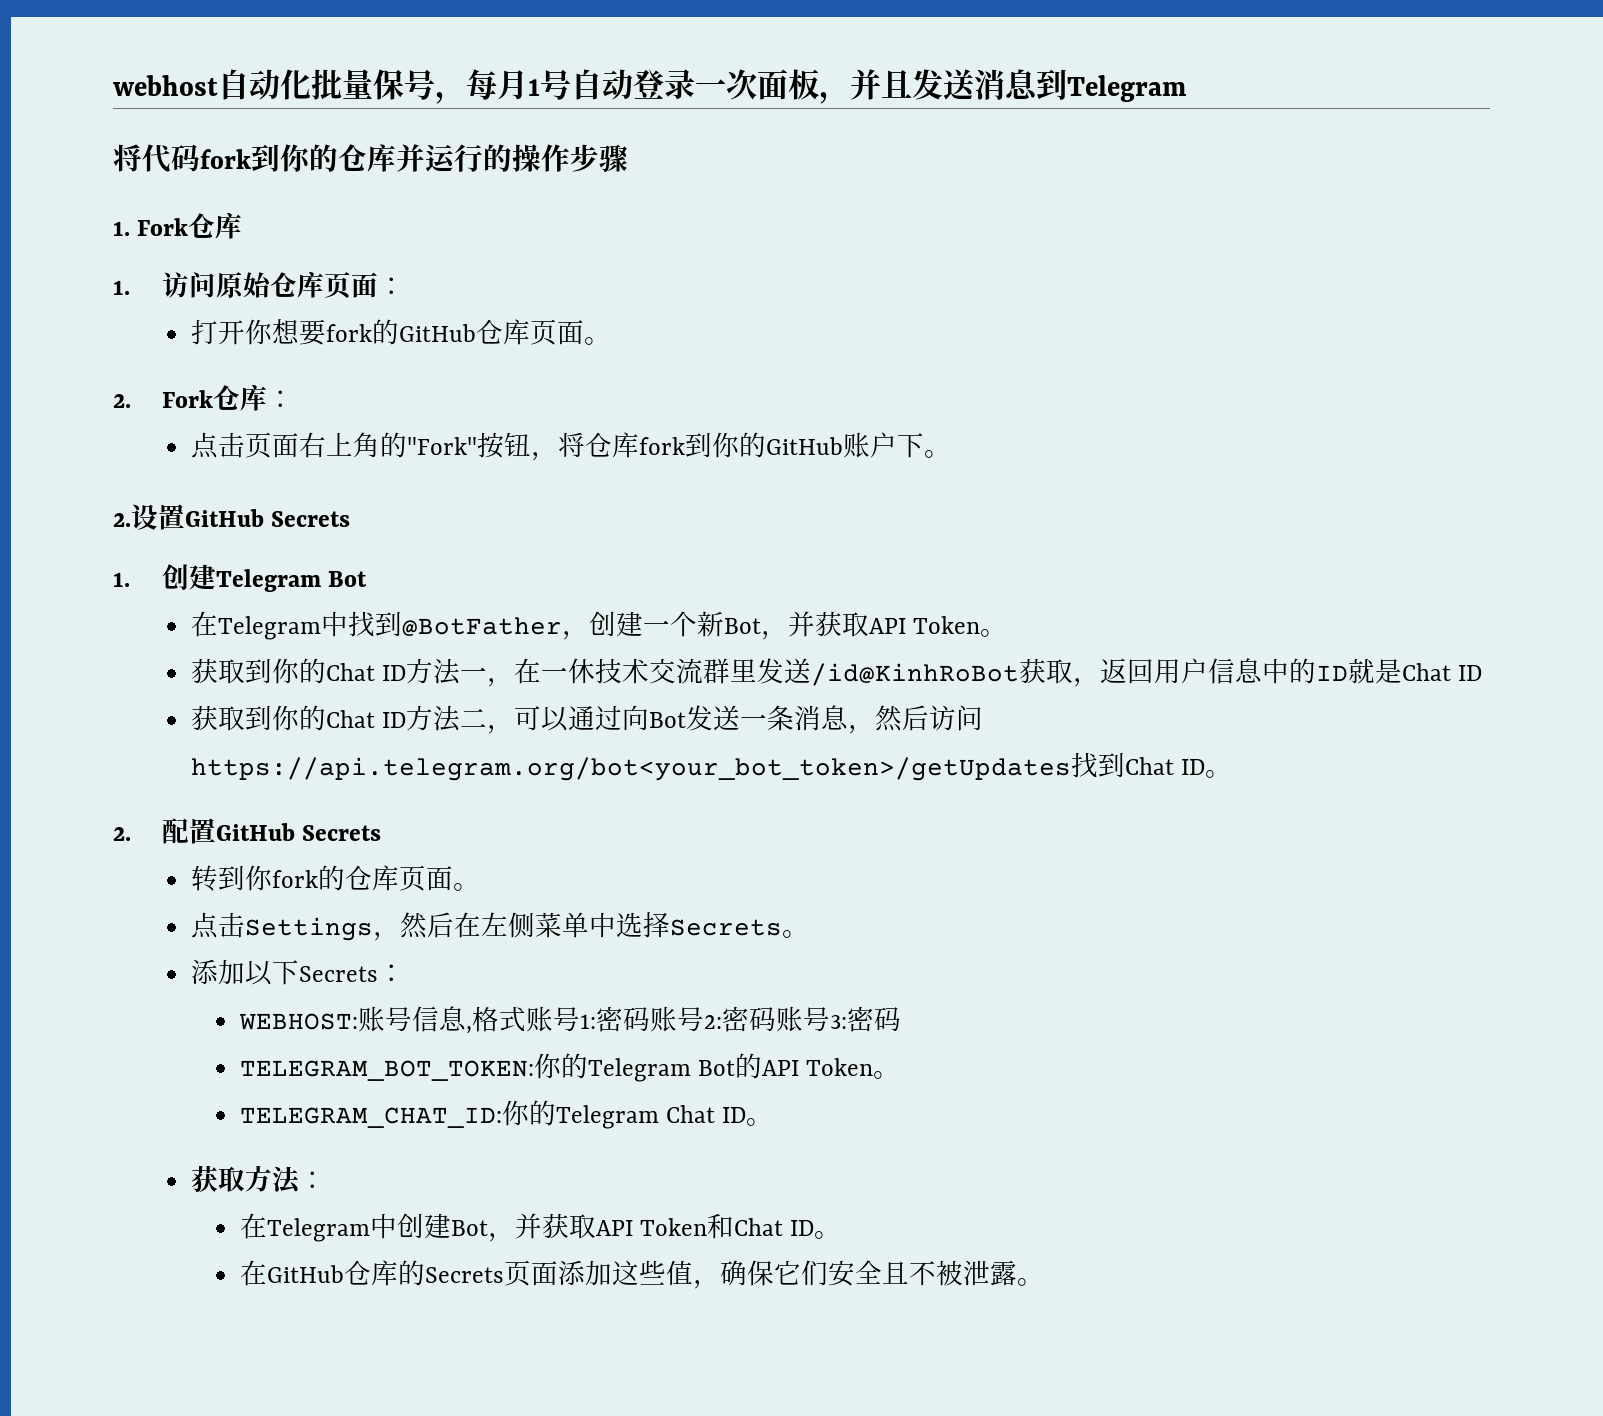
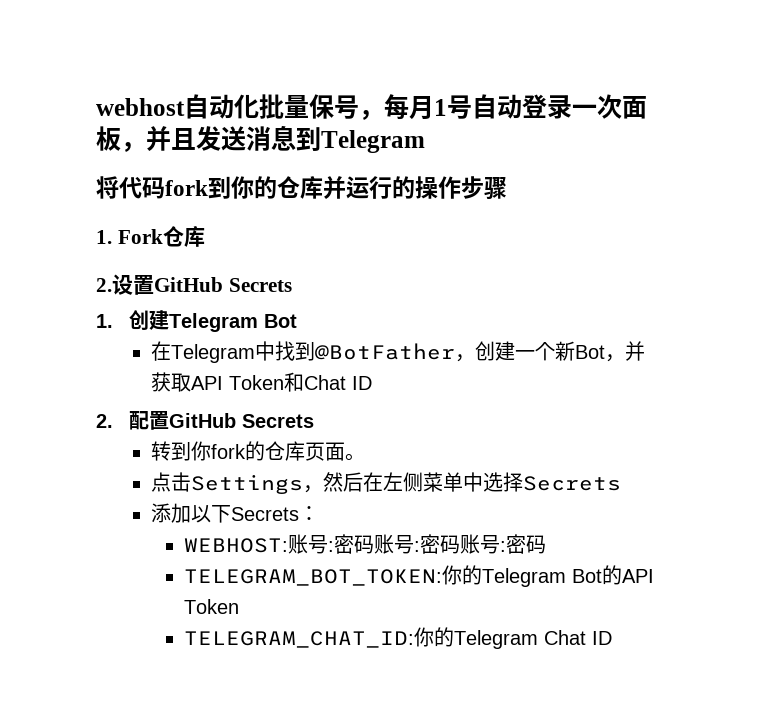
[113,271,405,299] [190,319,611,346] [113,384,294,411] [190,432,951,461] // 1.访问原始仓库页面： // 打开你想要fork的GitHub仓库页面。 // 2. Fork仓库： // 点击页面右上角的"Fork"按钮，将仓库fork到你的GitHub账户下。 -> (205, 236) none
[980,629,1008,637] [190,658,1483,687] [190,705,984,734] [190,752,1233,781] 。 // 获取到你的Chat ID方法一，在一休技术交流群里发送/id@KinhRoBot获取，返回用户信息中的ID就是Chat ID // 获取到你的Chat ID方法二，可以通过向Bot发送一条消息，然后访问https://api.telegram.org/bot<your_bot_token>/getUpdates找到Chat ID。 -> [284,372,373,392] 和Chat ID
[781,930,809,938] 。 -> (622, 483) none
[411,1006,847,1034] 信息,格式账号1:密码账号2:密码账号3: -> [328,534,507,554] :密码账号:密码账号:
[872,1071,900,1079] 。 -> (240, 606) none
[745,1118,773,1126] [190,1165,326,1194] [239,1213,841,1242] [239,1260,1044,1289] 。 // 获取方法： // 在Telegram中创建Bot，并获取API Token和Chat ID。 // 在GitHub仓库的Secrets页面添加这些值，确保它们安全且不被泄露。 -> (613, 638) none

